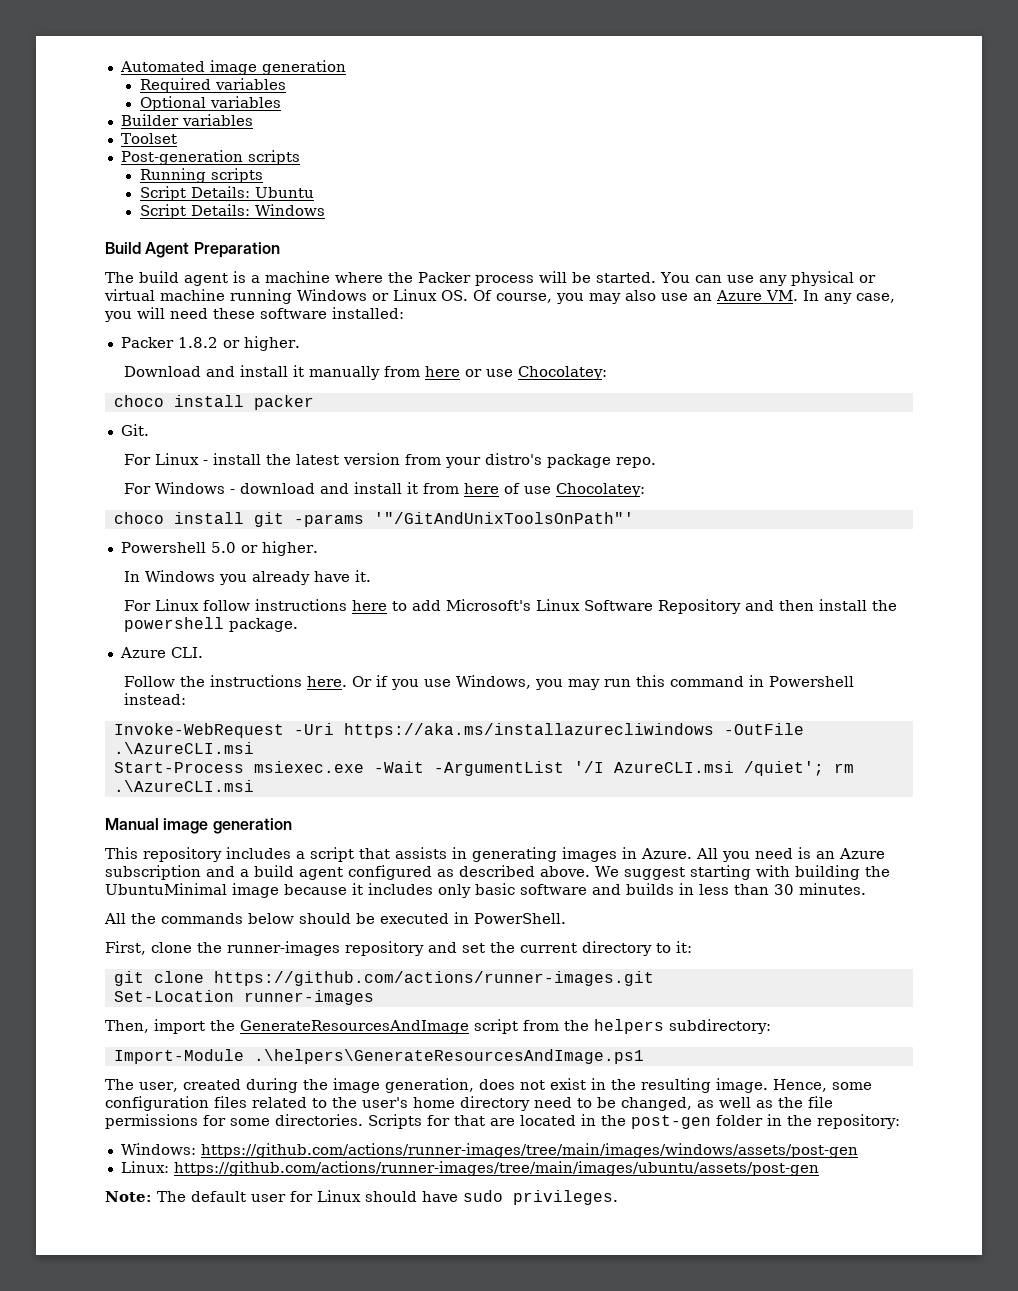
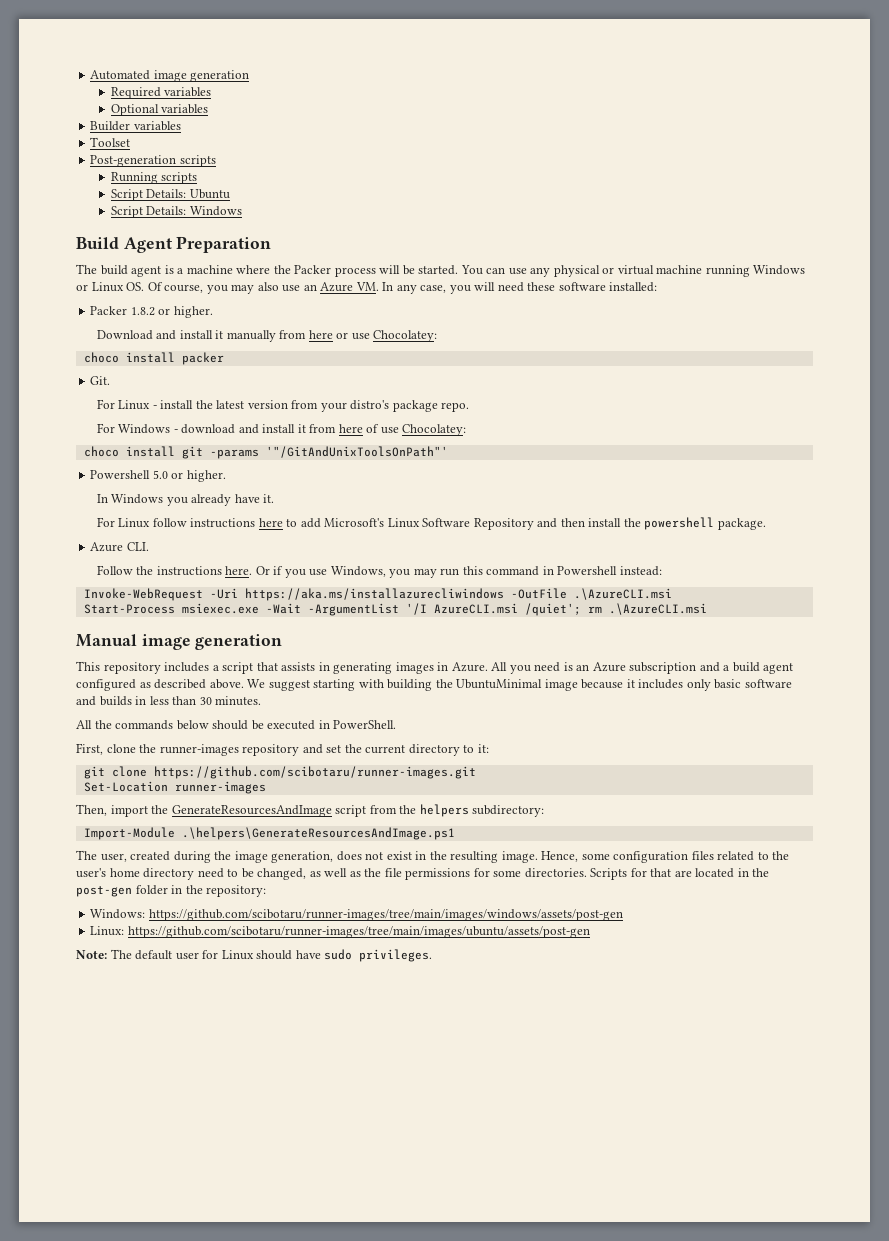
[213,971,654,986] https://github.com/actions/runner-images.git -> [153,766,476,779] https://github.com/scibotaru/runner-images.git
[200,1143,858,1158] https://github.com/actions/runner-images/tree/main/images/windows/assets/post-gen -> [148,909,623,921] https://github.com/scibotaru/runner-images/tree/main/images/windows/assets/post-gen
[173,1161,819,1176] https://github.com/actions/runner-images/tree/main/images/ubuntu/assets/post-gen -> [127,926,590,938] https://github.com/scibotaru/runner-images/tree/main/images/ubuntu/assets/post-gen

